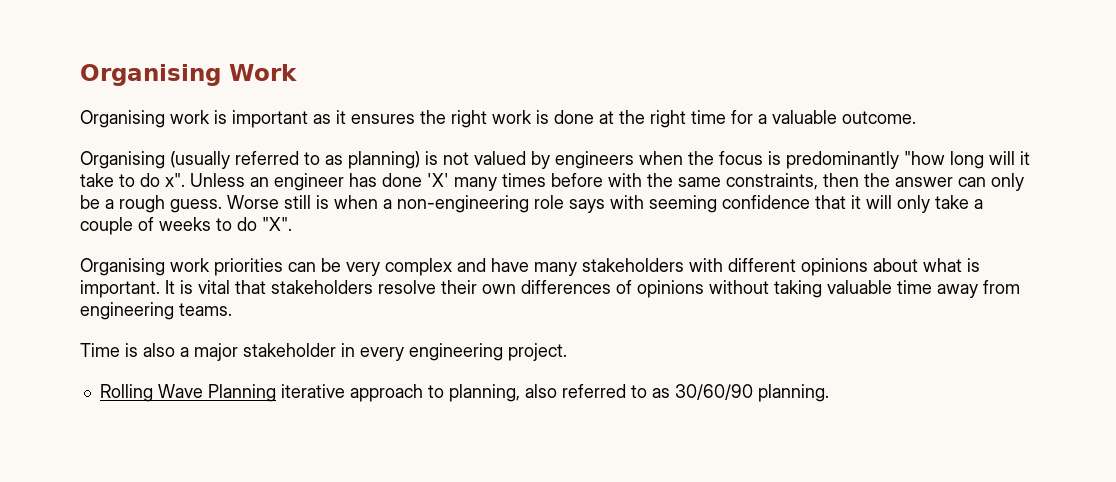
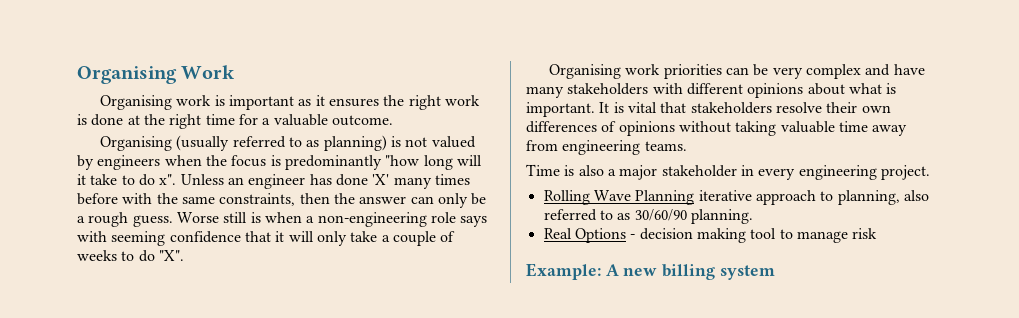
(829, 393) none -> [543,228,878,243] [526,263,775,280] // Real Options - decision making tool to manage risk // Example: A new billing system

